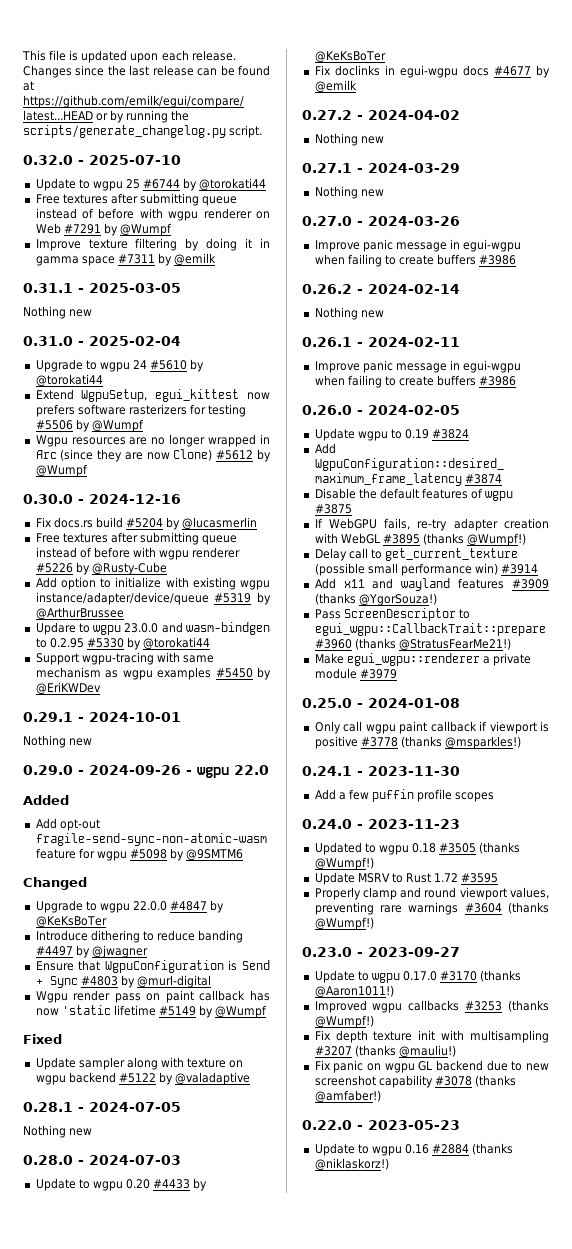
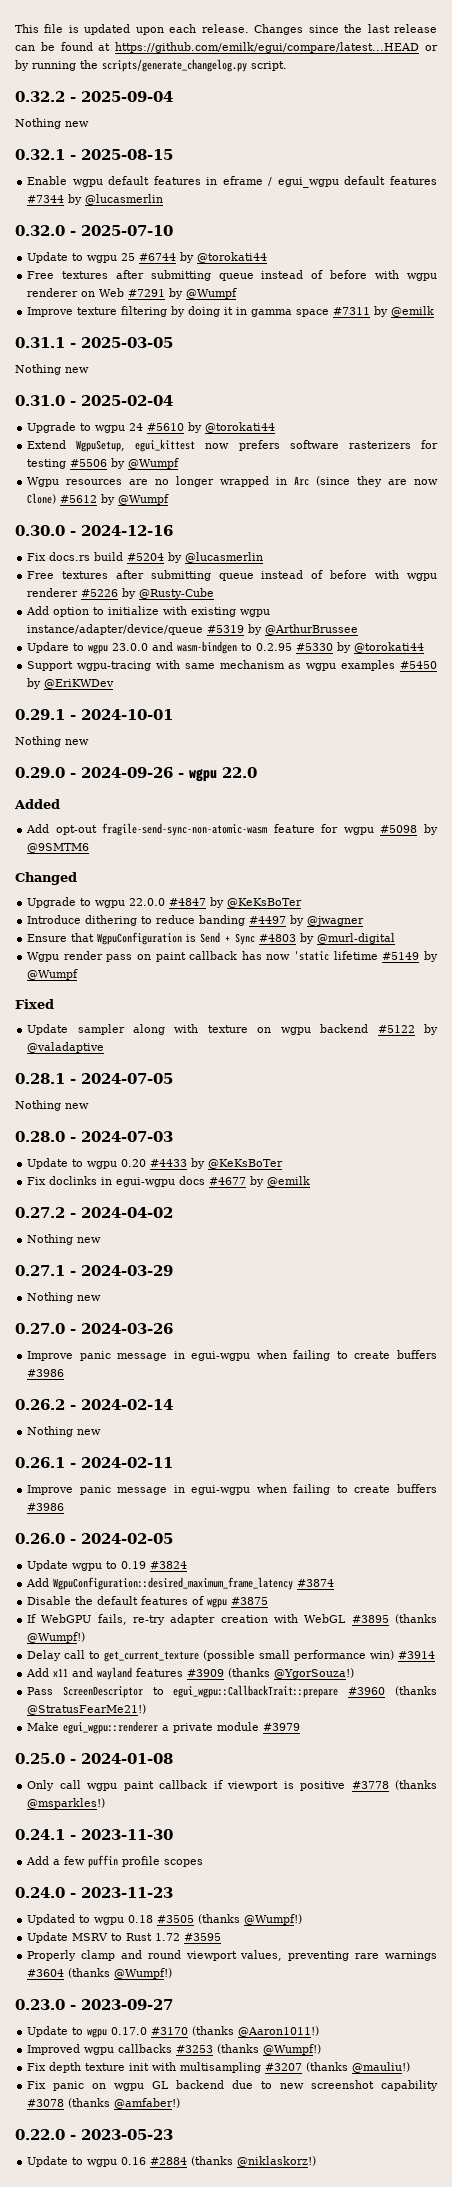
(263, 131) none -> [15,91,173,102] [15,118,89,129] [15,149,173,160] [27,176,437,188] [27,194,164,205] // 0.32.2 - 2025-09-04 // Nothing new // 0.32.1 - 2025-08-15 // Enable wgpu default features in eframe / egui_wgpu default features #7344 by @lucasmerlin

